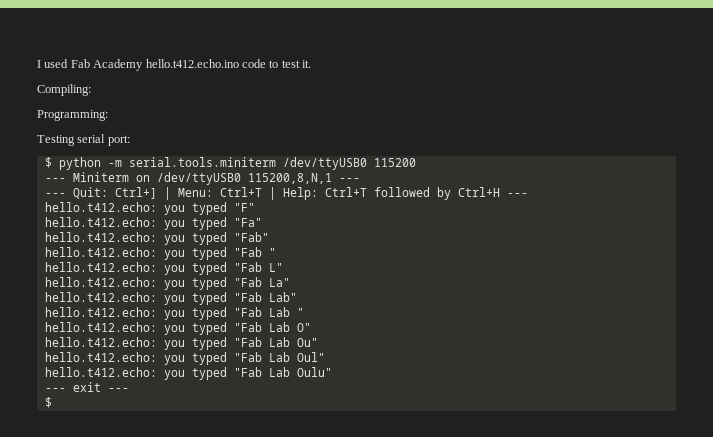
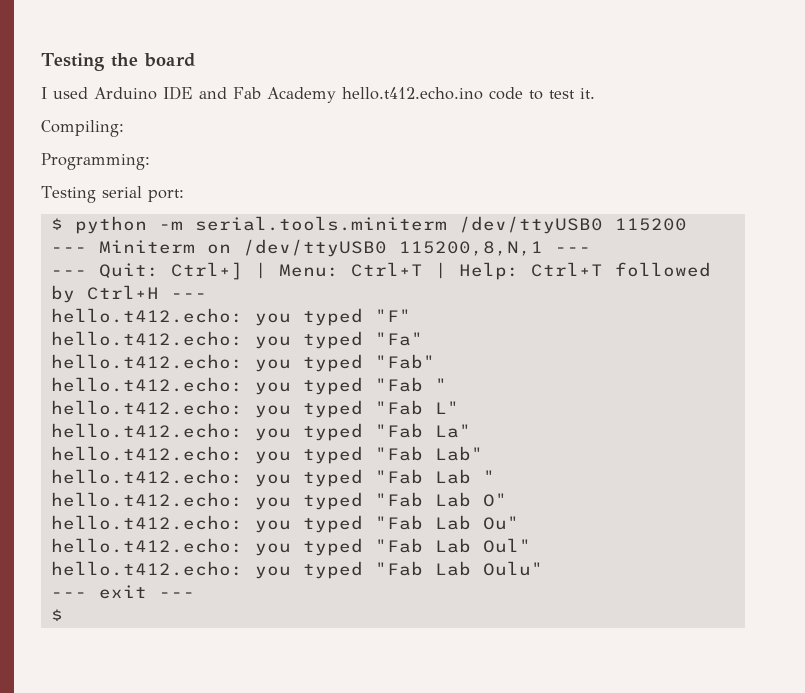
[37,59,69,68] I used -> [41,53,196,71] [41,86,227,100] Testing the board // I used Arduino IDE and

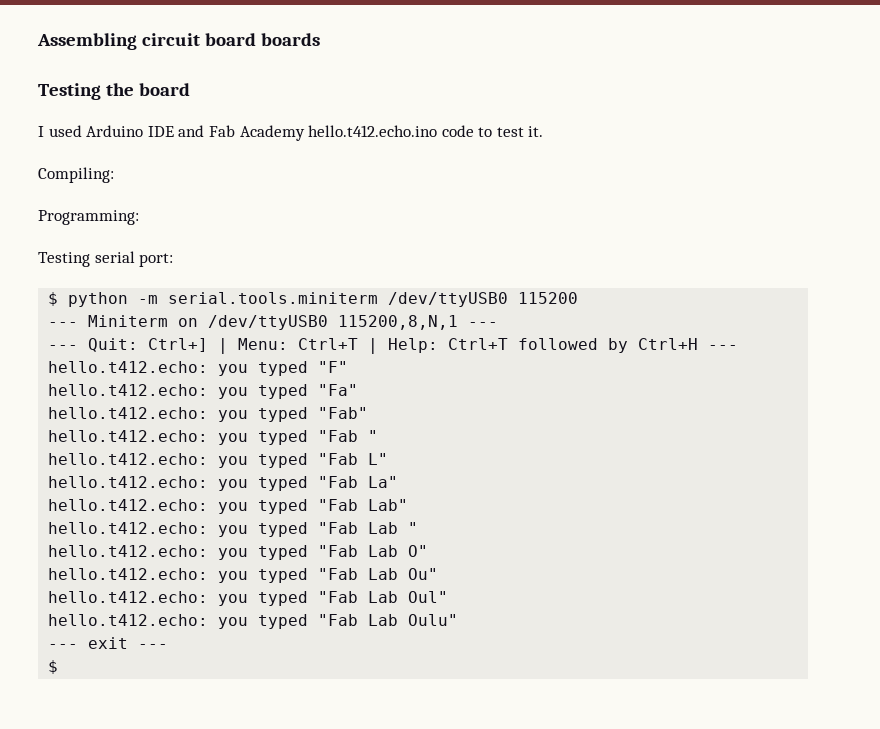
(41, 62) none -> [37,33,321,50] Assembling circuit board boards //

